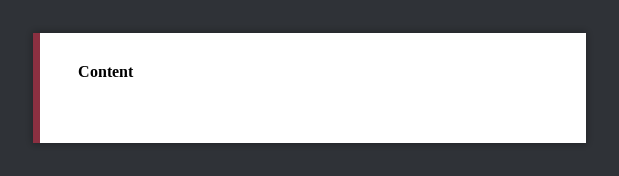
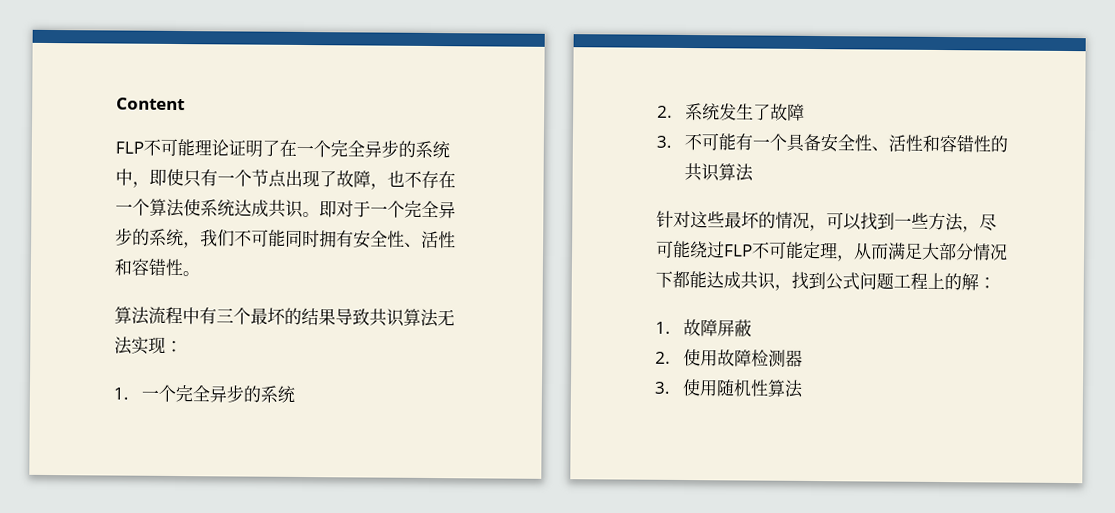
(134, 71) none -> [115,138,450,159] [115,168,456,190] [115,198,456,219] [115,227,456,249] [114,258,200,277] [114,306,455,328] [114,336,183,355] [113,384,295,403] [657,102,805,121] [656,132,1008,153] [683,162,754,182] [656,210,997,233] [655,240,1008,262] [655,270,996,291] [655,318,752,337] [655,348,803,367] [654,378,804,398] // FLP不可能理论证明了在一个完全异步的系统中，即使只有一个节点出现了故障，也不存在一个算法使系统达成共识。即对于一个完全异步的系统，我们不可能同时拥有安全性、活性和容错性。 // 算法流程中有三个最坏的结果导致共识算法无法实现： // 1.一个完全异步的系统 // 2.系统发生了故障 // 3.不可能有一个具备安全性、活性和容错性的共识算法 // 针对这些最坏的情况，可以找到一些方法，尽可能绕过FLP不可能定理，从而满足大部分情况下都能达成共识，找到公式问题工程上的解： // 1.故障屏蔽 // 2.使用故障检测器 // 3.使用随机性算法

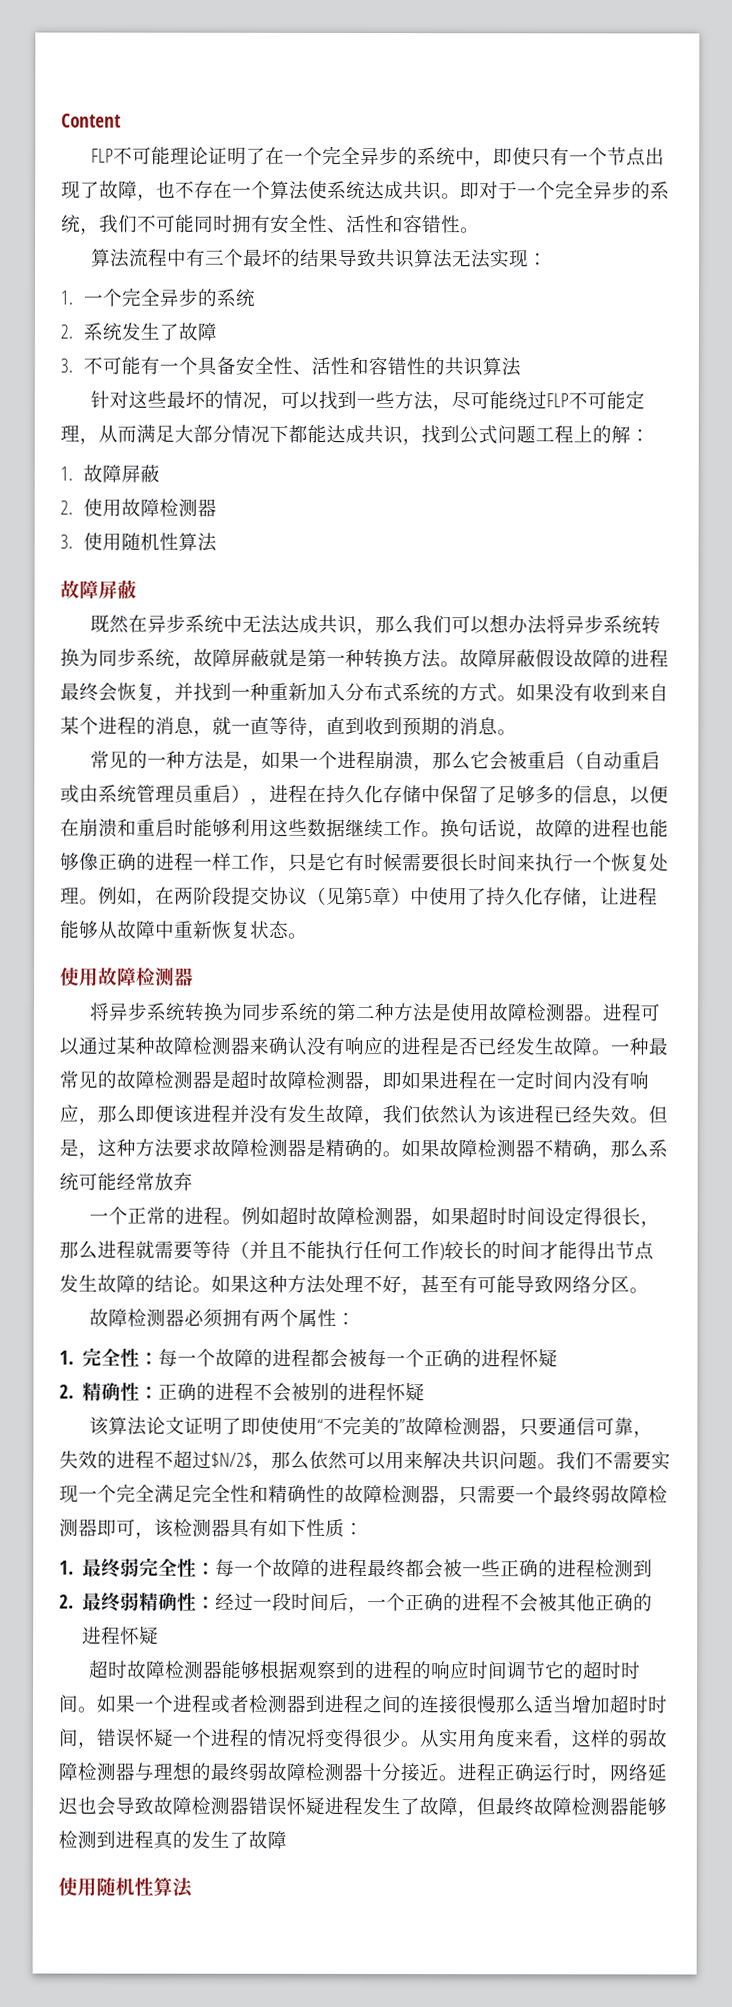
(804, 388) none -> [60,579,137,599] [90,614,662,636] [60,648,669,669] [60,682,669,703] [60,716,517,737] [90,750,662,772] [60,784,669,806] [60,818,669,840] [60,852,669,873] [60,886,658,908] [60,920,308,939] [60,967,194,987] [89,1002,662,1023] [59,1036,668,1056] [59,1069,649,1092] [59,1104,668,1126] [59,1138,668,1160] [59,1172,193,1191] [89,1205,661,1228] [59,1240,654,1261] [59,1274,649,1296] [89,1308,357,1328] [59,1347,559,1368] [59,1382,426,1402] [89,1415,654,1438] [59,1449,671,1471] [59,1483,668,1506] [59,1518,364,1539] [59,1557,654,1579] [59,1592,654,1614] [82,1625,160,1645] [89,1659,642,1680] [59,1694,668,1715] [58,1727,667,1750] [58,1761,667,1784] [58,1795,667,1818] [58,1830,287,1850] [58,1877,193,1898] // 故障屏蔽 // 既然在异步系统中无法达成共识，那么我们可以想办法将异步系统转换为同步系统，故障屏蔽就是第一种转换方法。故障屏蔽假设故障的进程最终会恢复，并找到一种重新加入分布式系统的方式。如果没有收到来自某个进程的消息，就一直等待，直到收到预期的消息。 // 常见的一种方法是，如果一个进程崩溃，那么它会被重启（自动重启或由系统管理员重启），进程在持久化存储中保留了足够多的信息，以便在崩溃和重启时能够利用这些数据继续工作。换句话说，故障的进程也能够像正确的进程一样工作，只是它有时候需要很长时间来执行一个恢复处理。例如，在两阶段提交协议（见第5章）中使用了持久化存储，让进程能够从故障中重新恢复状态。 // 使用故障检测器 // 将异步系统转换为同步系统的第二种方法是使用故障检测器。进程可以通过某种故障检测器来确认没有响应的进程是否已经发生故障。一种最常见的故障检测器是超时故障检测器，即如果进程在一定时间内没有响应，那么即便该进程并没有发生故障，我们依然认为该进程已经失效。但是，这种方法要求故障检测器是精确的。如果故障检测器不精确，那么系统可能经常放弃 // 一个正常的进程。例如超时故障检测器，如果超时时间设定得很长，那么进程就需要等待（并且不能执行任何工作)较长的时间才能得出节点发生故障的结论。如果这种方法处理不好，甚至有可能导致网络分区。 // 故障检测器必须拥有两个属性： // 1.完全性：每一个故障的进程都会被每一个正确的进程怀疑 // 2.精确性：正确的进程不会被别的进程怀疑 // 该算法论文证明了即使使用“不完美的”故障检测器，只要通信可靠，失效的进程不超过$N/2$，那么依然可以用来解决共识问题。我们不需要实现一个完全满足完全性和精确性的故障检测器，只需要一个最终弱故障检测器即可，该检测器具有如下性质： // 1.最终弱完全性：每一个故障的进程最终都会被一些正确的进程检测到 // 2.最终弱精确性：经过一段时间后，一个正确的进程不会被其他正确的进程怀疑 // 超时故障检测器能够根据观察到的进程的响应时间调节它的超时时间。如果一个进程或者检测器到进程之间的连接很慢那么适当增加超时时间，错误怀疑一个进程的情况将变得很少。从实用角度来看，这样的弱故障检测器与理想的最终弱故障检测器十分接近。进程正确运行时，网络延迟也会导致故障检测器错误怀疑进程发生了故障，但最终故障检测器能够检测到进程真的发生了故障 // 使用随机性算法

